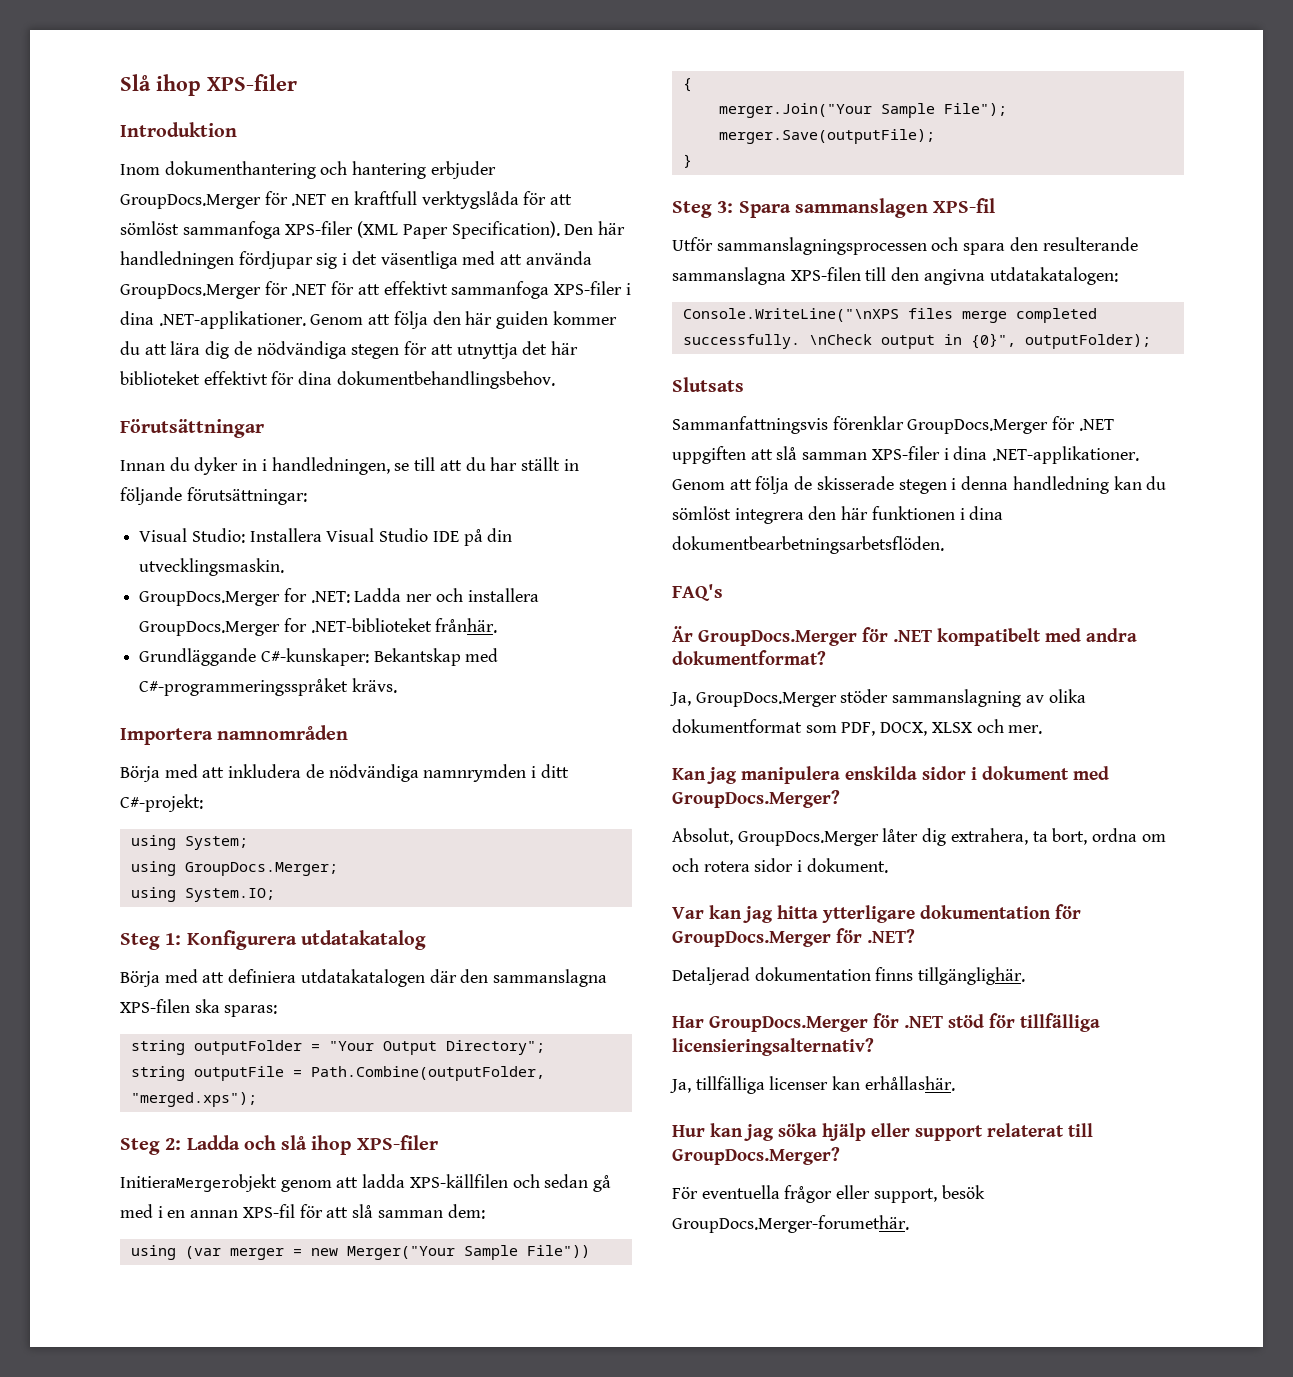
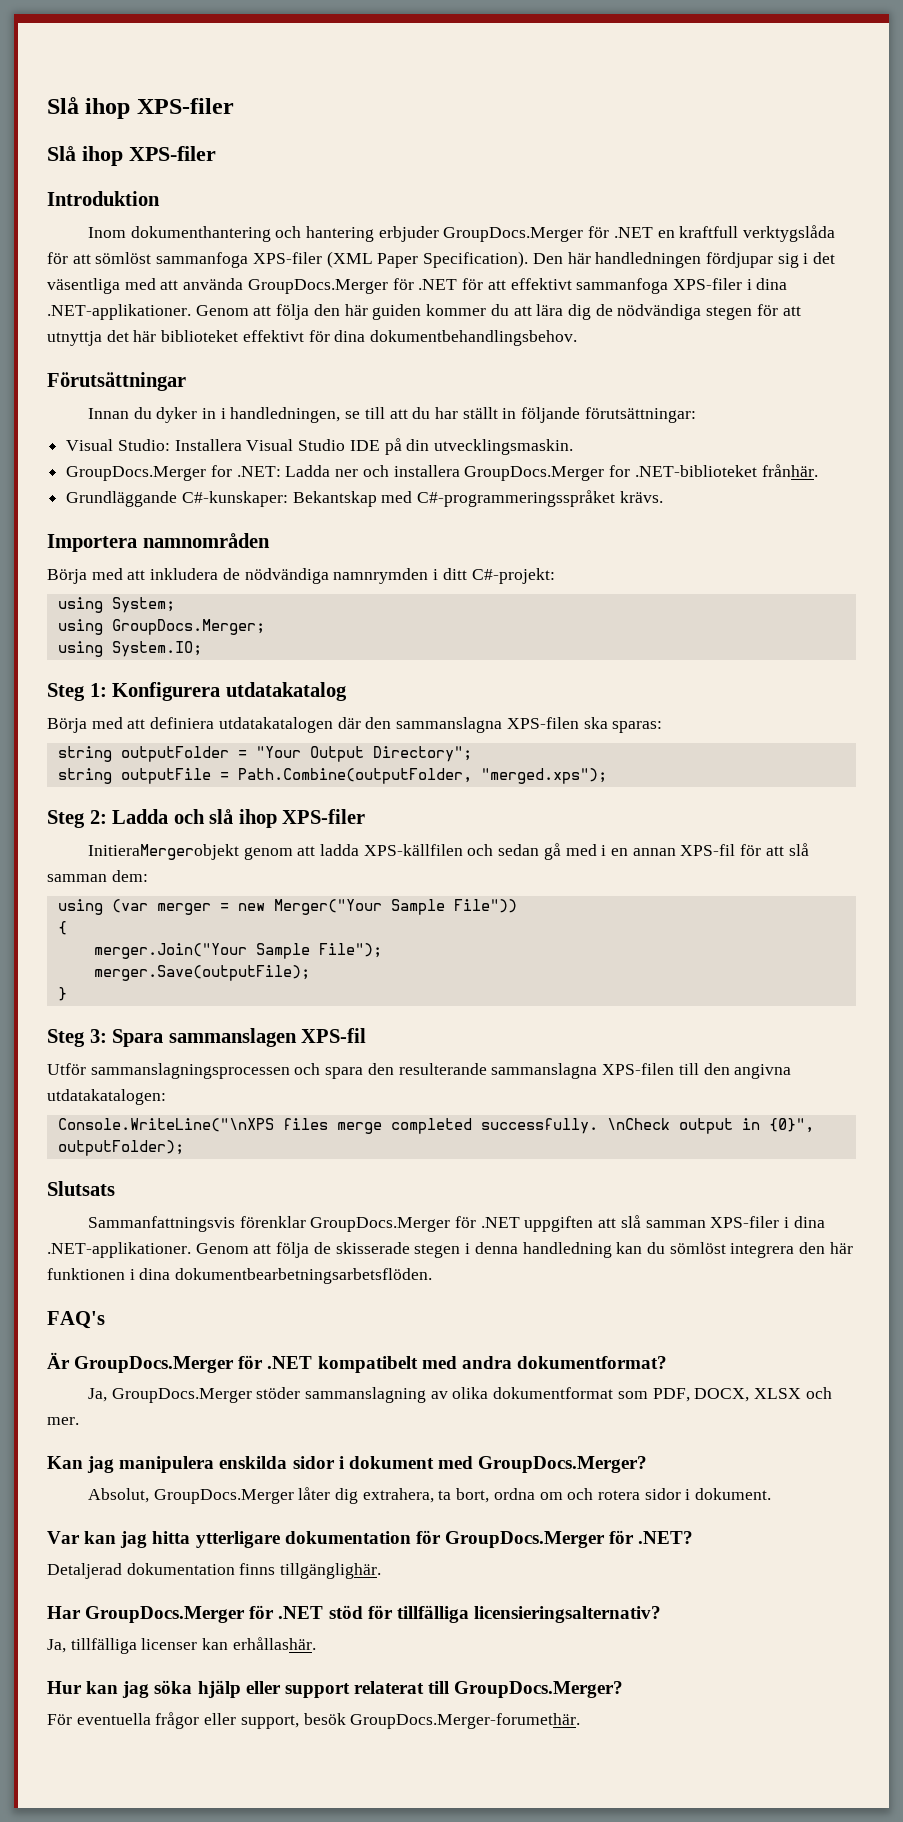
[120,74,297,96] Slå ihop XPS-filer -> [47,97,234,119] [47,146,216,166] Slå ihop XPS-filer // Slå ihop XPS-filer

